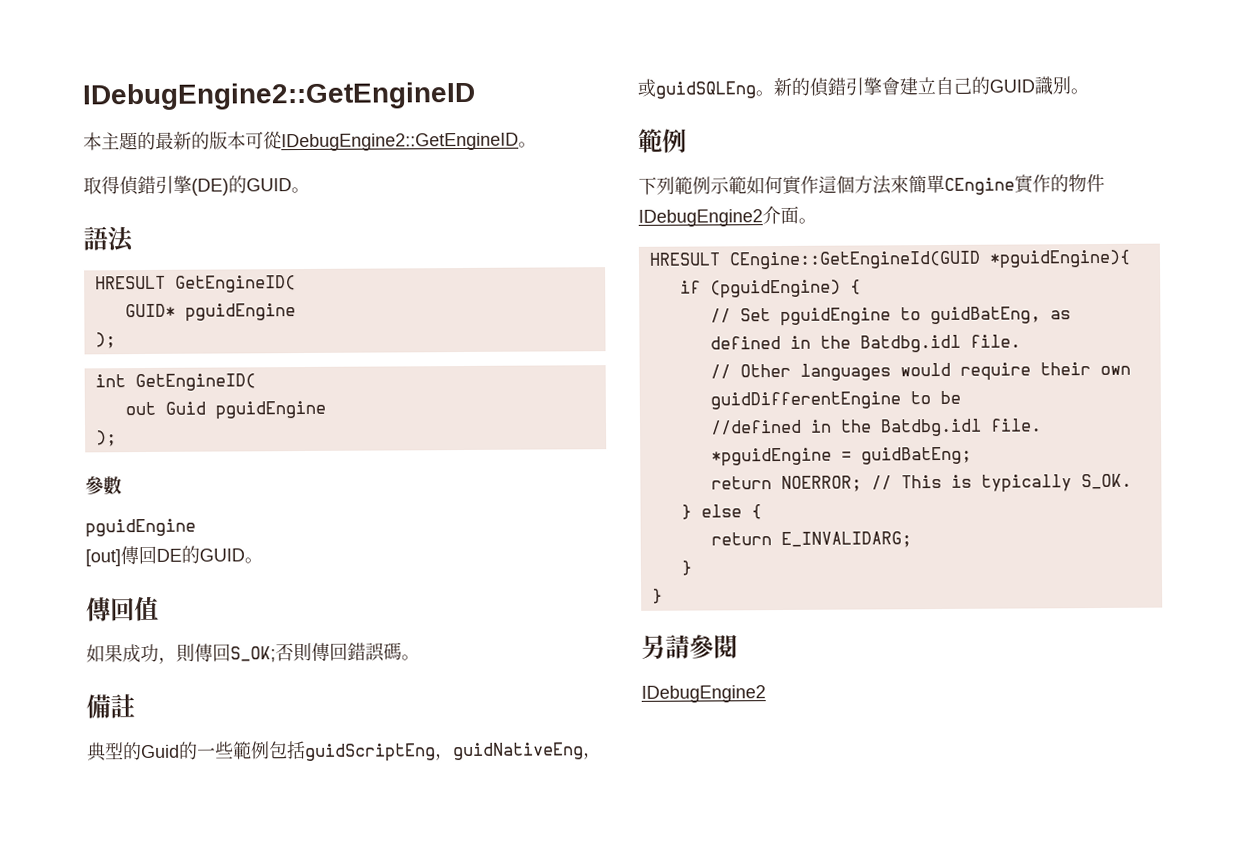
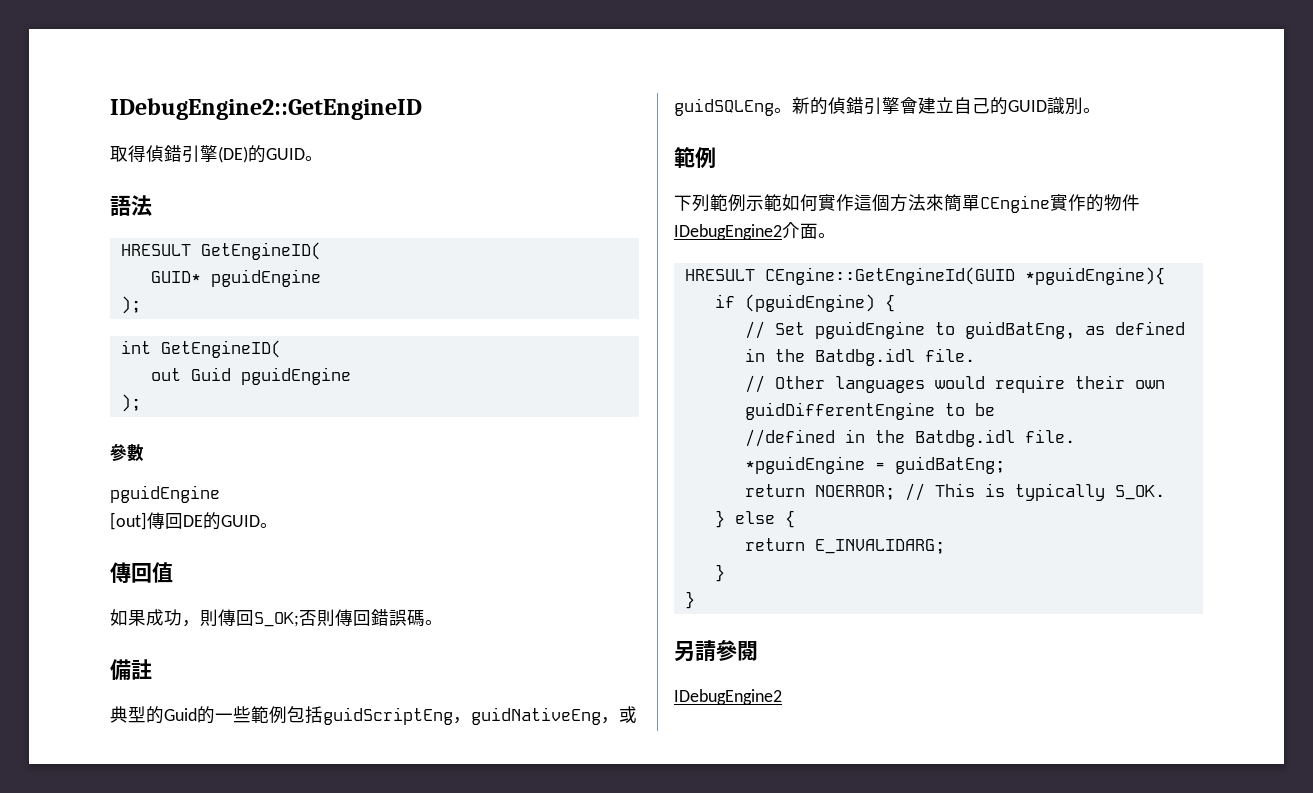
[82,81,476,111] [83,131,537,152] IDebugEngine2::GetEngineID // 本主題的最新的版本可從IDebugEngine2::GetEngineID。 -> [110,98,422,120] IDebugEngine2::GetEngineID

